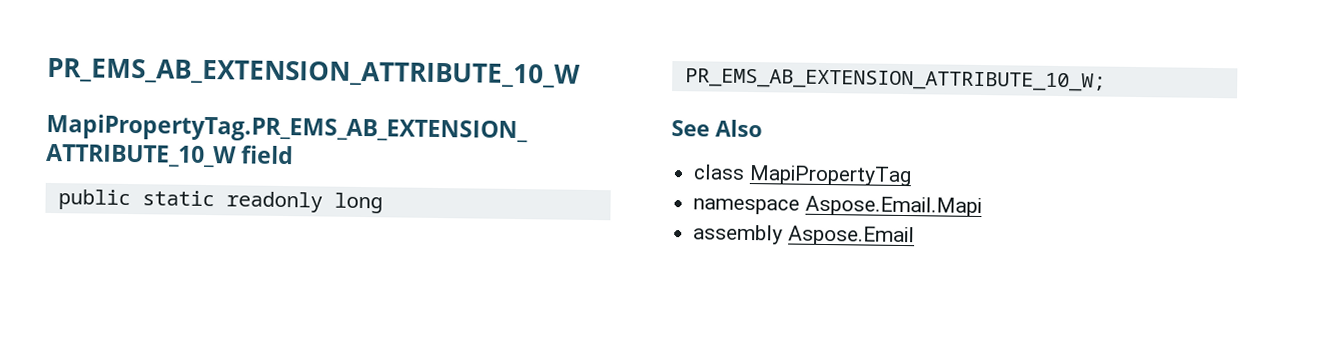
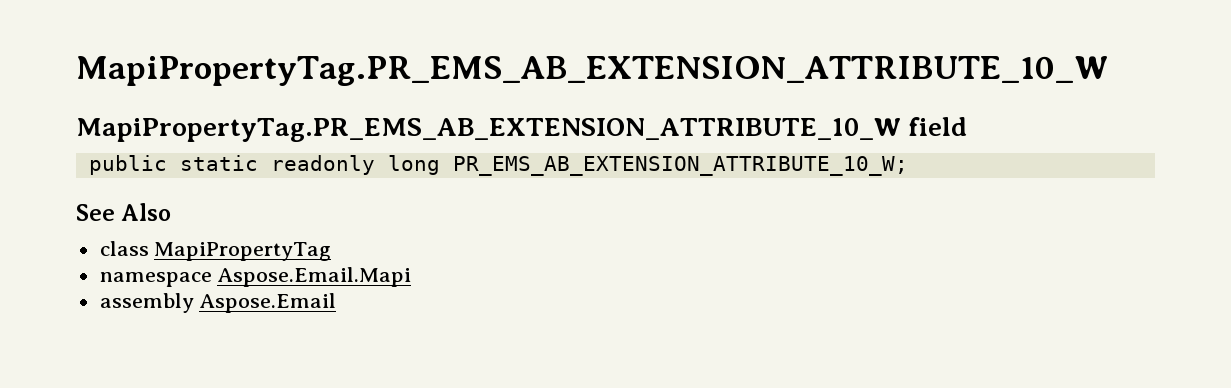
[47,57,581,88] PR_EMS_AB_EXTENSION_ATTRIBUTE_10_W -> [76,56,1108,86] MapiPropertyTag.PR_EMS_AB_EXTENSION_ATTRIBUTE_10_W

